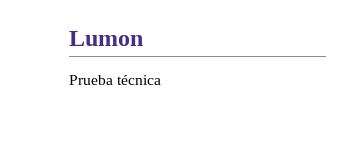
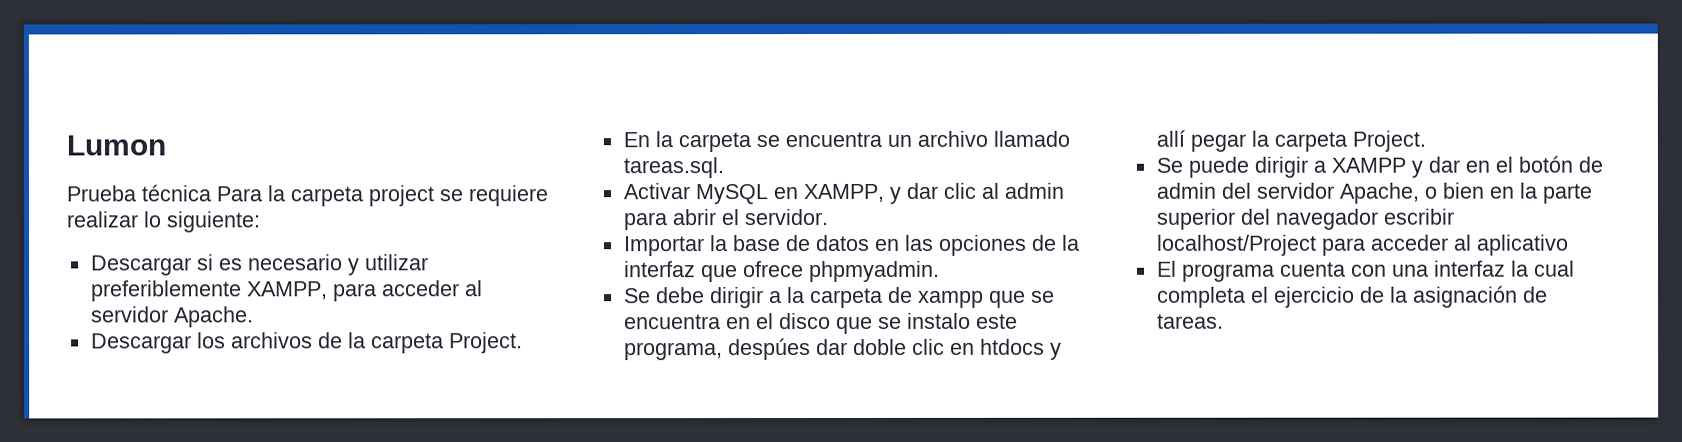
(162, 80) none -> [216,185,548,207] [66,211,261,233] [90,254,429,276] [90,280,483,302] [90,306,254,328] [90,332,523,354] [622,130,1070,153] [622,157,724,179] [622,182,1064,205] [622,209,829,231] [623,234,1080,257] [623,260,940,283] [623,286,1055,309] [623,312,1018,335] [623,338,1062,361] [1155,129,1426,152] [1155,155,1603,178] [1155,182,1592,204] [1155,208,1455,230] [1156,234,1569,256] [1156,260,1575,282] [1156,285,1548,308] [1156,313,1224,329] Para la carpeta project se requiere realizar lo siguiente: // Descargar si es necesario y utilizar preferiblemente XAMPP, para acceder al servidor Apache. // Descargar los archivos de la carpeta Project. // En la carpeta se encuentra un archivo llamado tareas.sql. // Activar MySQL en XAMPP, y dar clic al admin para abrir el servidor. // Importar la base de datos en las opciones de la interfaz que ofrece phpmyadmin. // Se debe dirigir a la carpeta de xampp que se encuentra en el disco que se instalo este programa, despúes dar doble clic en htdocs y allí pegar la carpeta Project. // Se puede dirigir a XAMPP y dar en el botón de admin del servidor Apache, o bien en la parte superior del navegador escribir localhost/Project para acceder al aplicativo // El programa cuenta con una interfaz la cual completa el ejercicio de la asignación de tareas.

